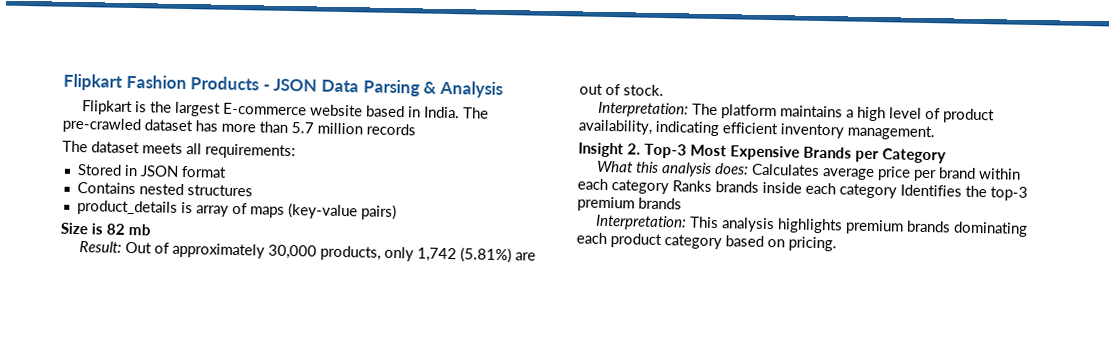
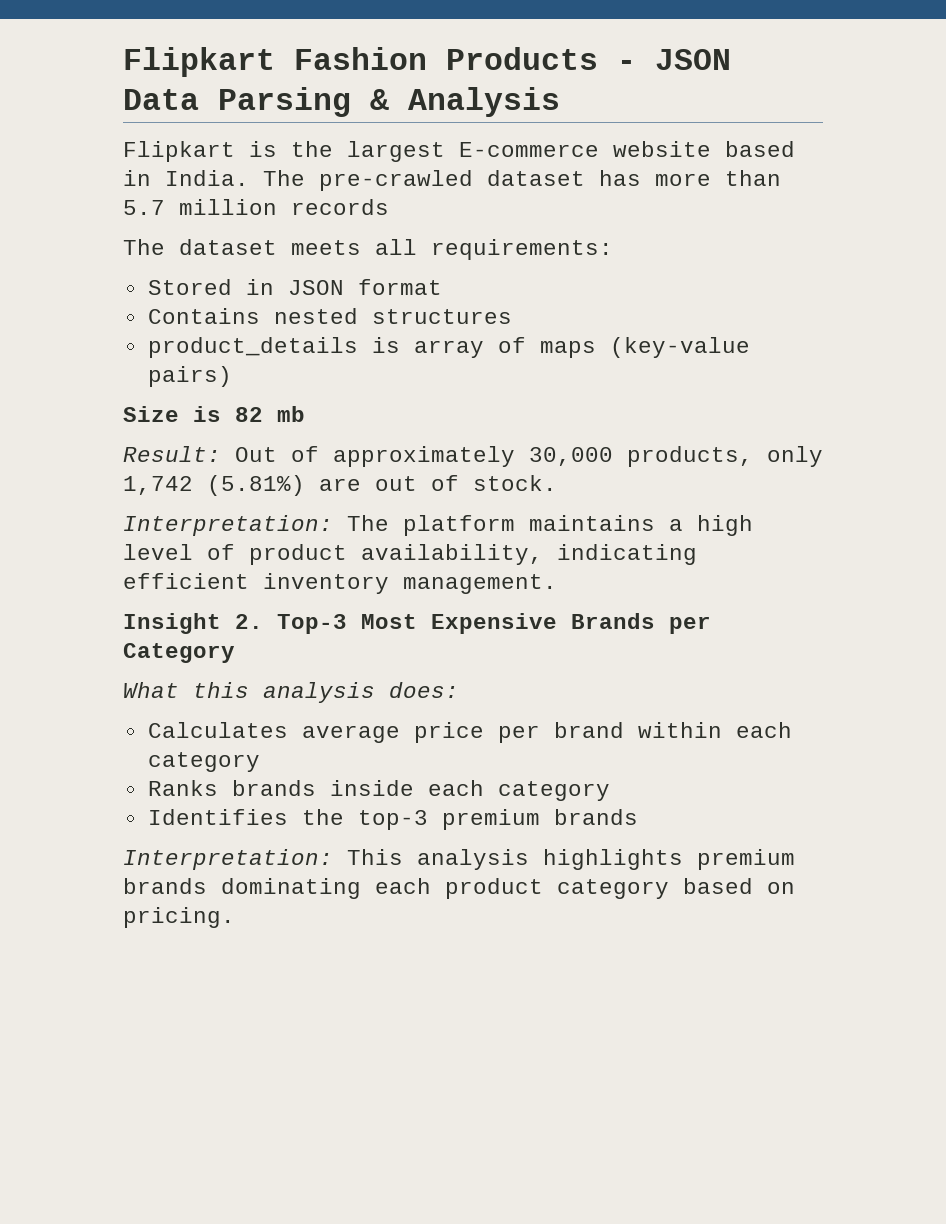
(750, 169) none -> (459, 690) //
(669, 187) none -> (260, 762) //
(897, 191) none -> (610, 791) //

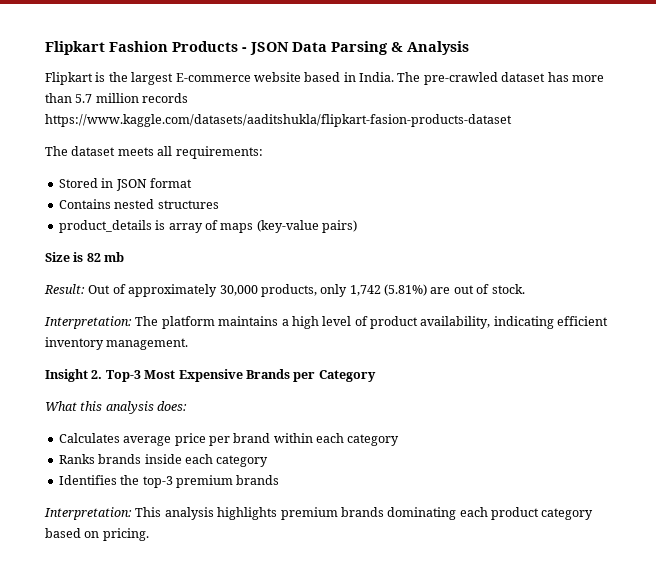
(389, 207) none -> [45,114,512,127] https://www.kaggle.com/datasets/aaditshukla/flipkart-fasion-products-dataset

